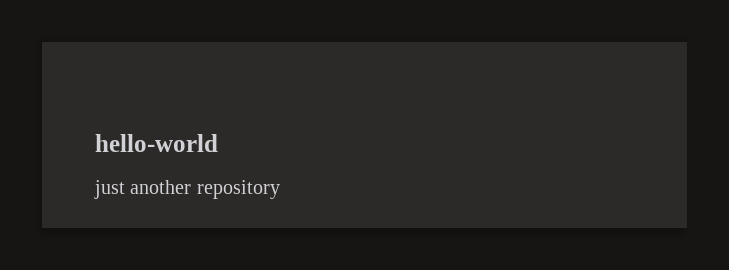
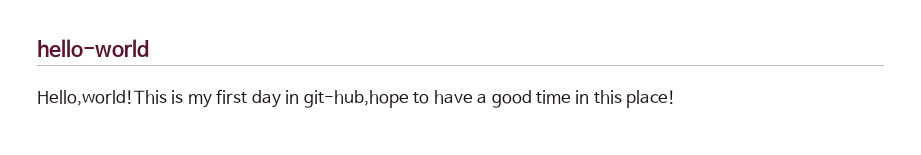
[94,180,280,199] just another repository -> [37,89,677,108] Hello,world!This is my first day in git-hub,hope to have a good time in this place!

